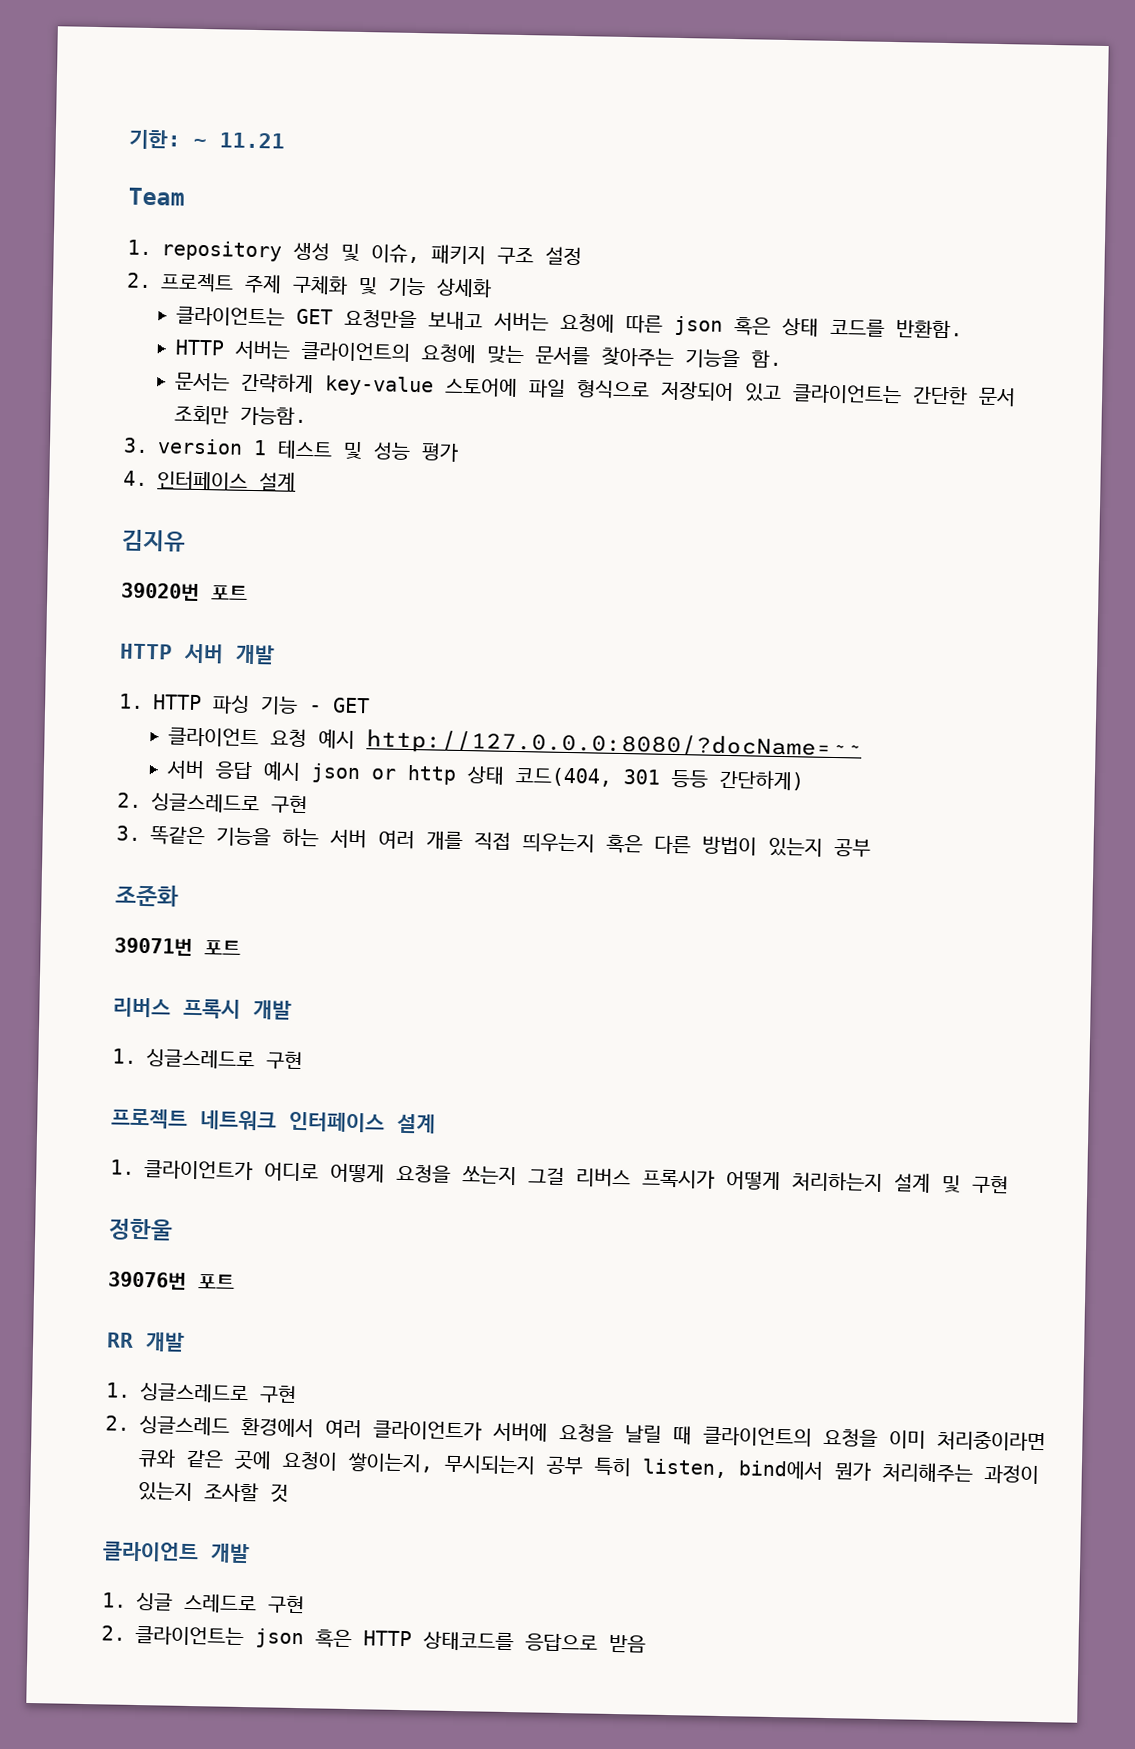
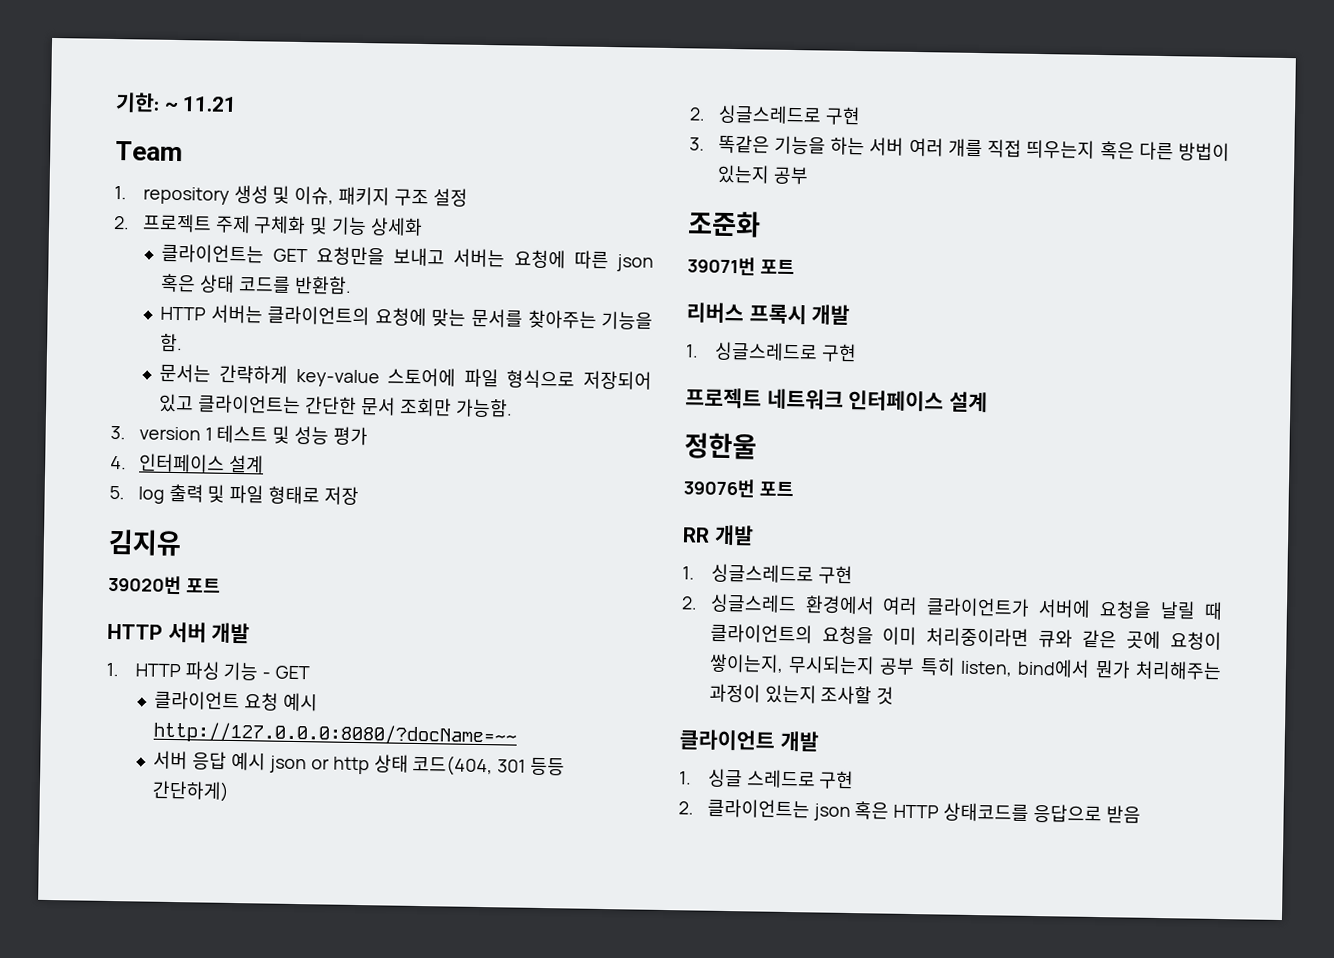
(296, 482) none -> [109,483,359,505] // 5. log 출력 및 파일 형태로 저장
[110,1159,1009,1194] // 1. 클라이언트가 어디로 어떻게 요청을 쏘는지 그걸 리버스 프록시가 어떻게 처리하는지 설계 및 구현 -> (988, 402) none

